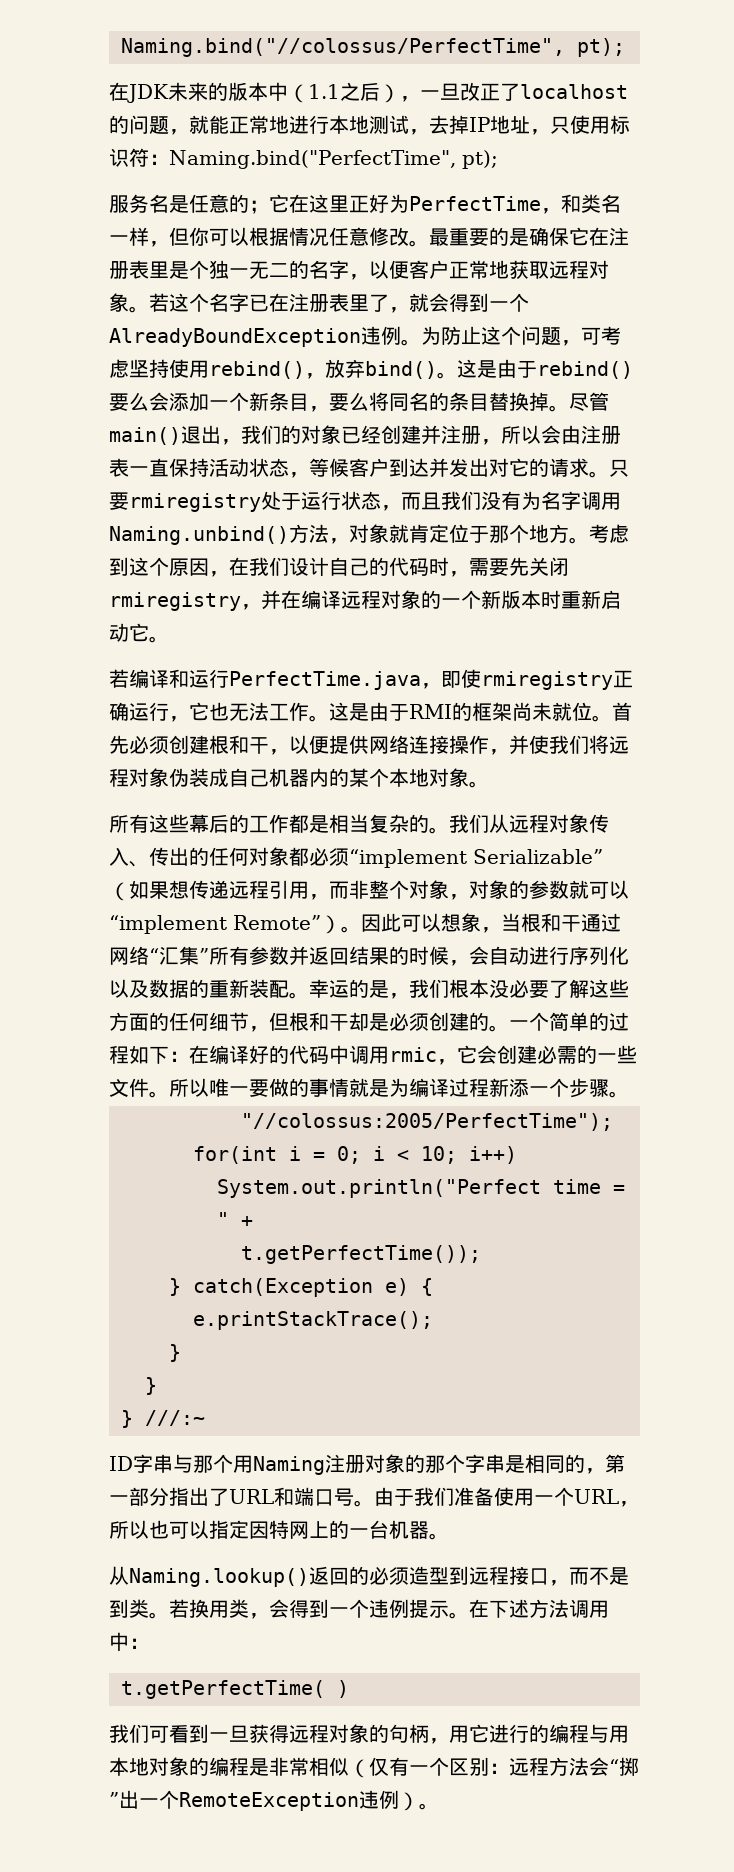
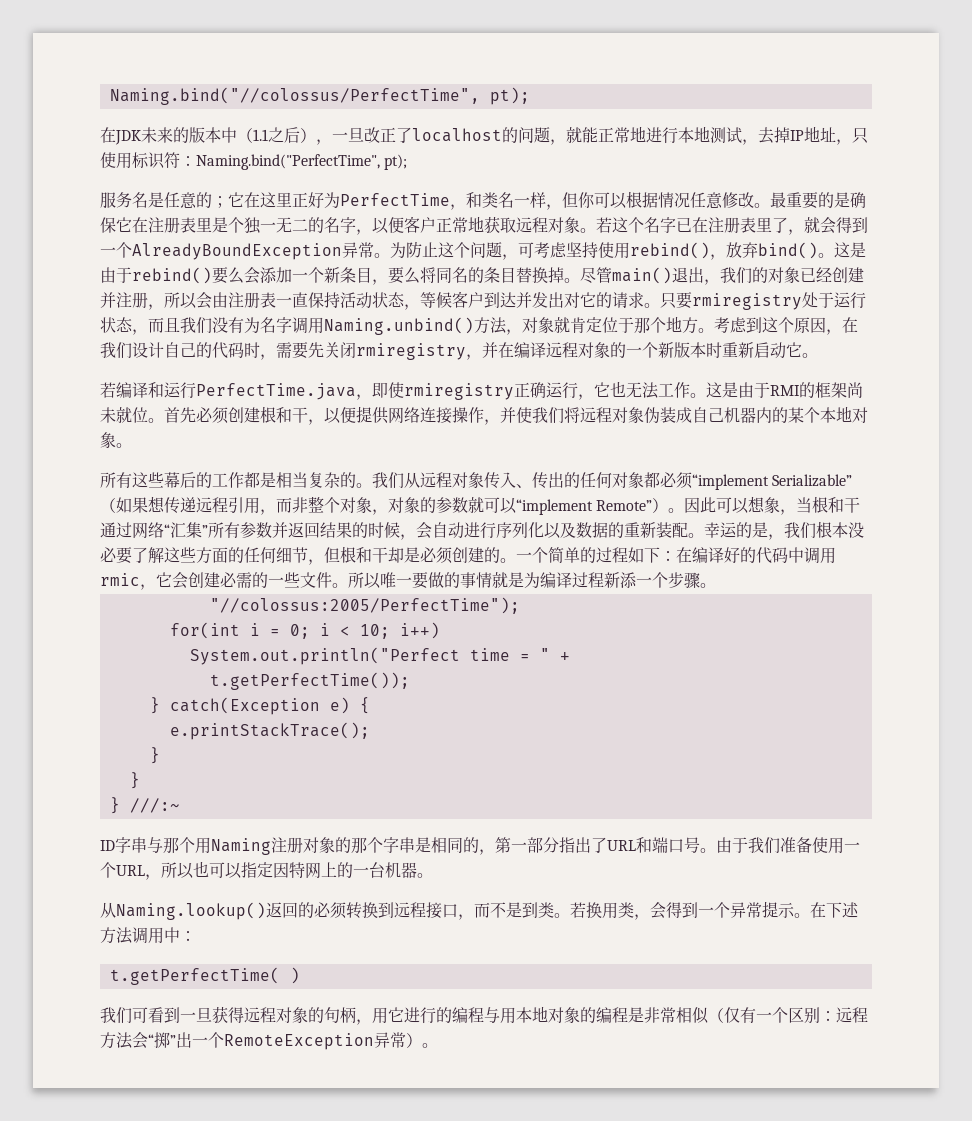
[361,326,401,345] 违例 -> [342,242,374,258] 异常
[409,1566,449,1585] 造型 -> [346,902,378,919] 转换
[369,1599,409,1618] 违例 -> [730,902,762,918] 异常
[359,1790,399,1809] 违例 -> [374,1032,406,1048] 异常

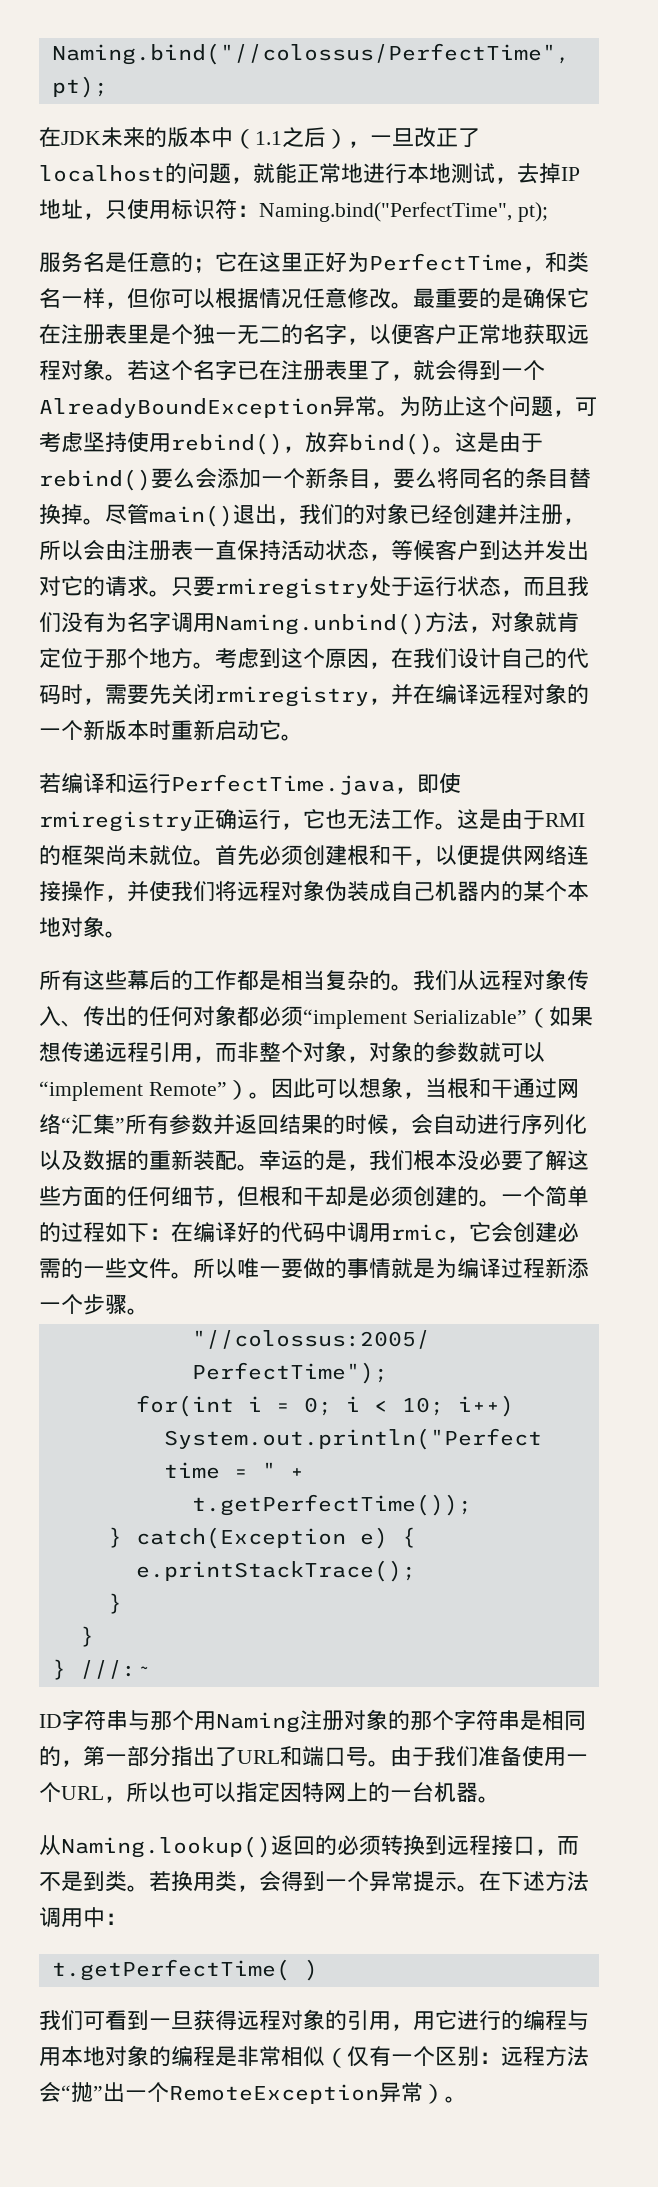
(131, 845) none -> [84,1710,106,1730] 符
(399, 845) none -> [476,1710,498,1730] 符
[324,1007,356,1023] 句柄 -> [347,2010,391,2030] 引用
[154,1032,170,1048] 掷 -> [71,2082,93,2102] 抛

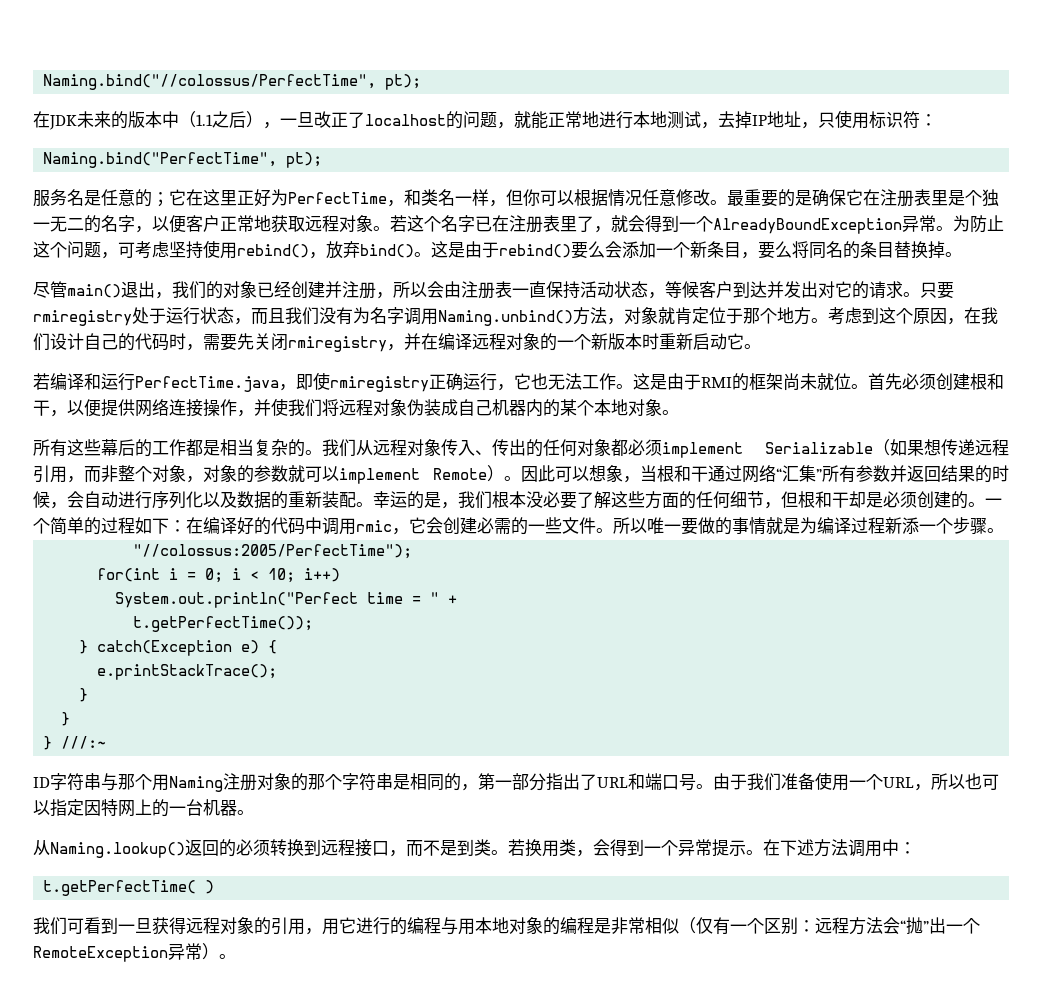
(259, 211) none -> (937, 120) //
(105, 521) none -> (962, 254) //
[303,1009,527,1029] “implement Serializable” -> [662,442,873,458] implement Serializable
[39,1081,227,1101] “implement Remote” -> [339,468,487,484] implement Remote

